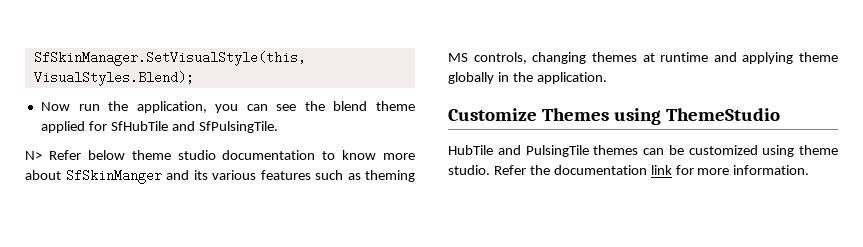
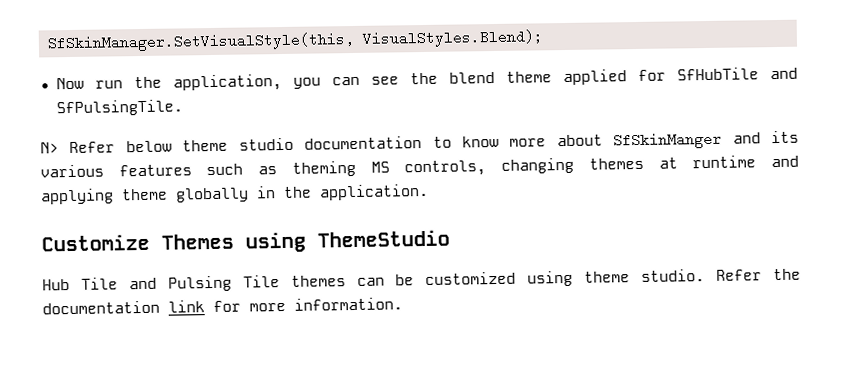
[448,145,589,157] HubTile and PulsingTile -> [42,275,280,292] Hub Tile and Pulsing Tile

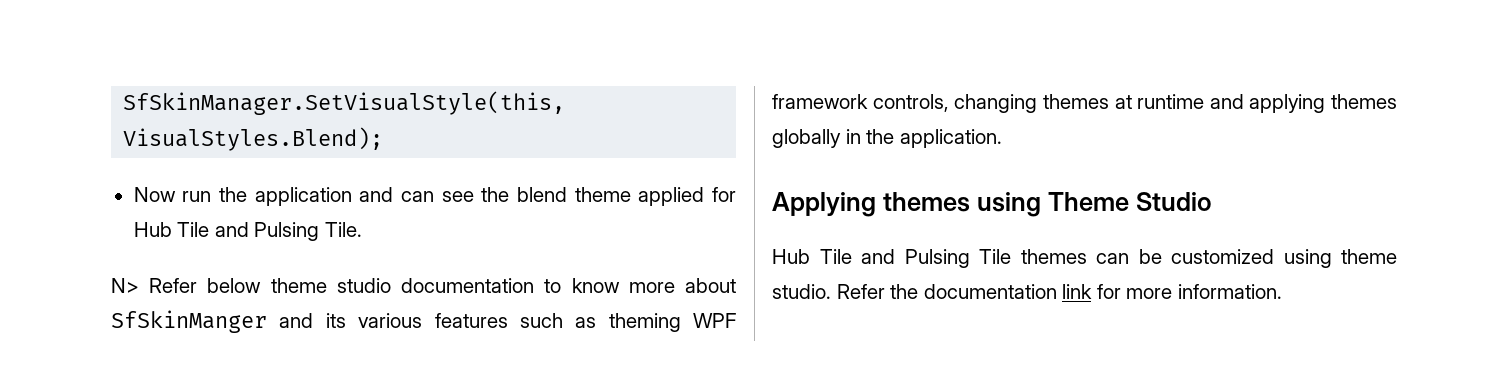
[172,74,321,92] application, you -> [254,187,394,206] application and
[676,67,799,81] [55,99,183,117] SfHubTile and SfPulsingTile. -> [133,222,362,241] Hub Tile and Pulsing Tile.
[370,161,390,173] MS -> [693,313,736,328] [772,94,868,109] WPF framework
[121,188,168,201] theme -> [1331,94,1397,109] themes
[41,229,450,253] Customize Themes using ThemeStudio -> [772,192,1212,217] Applying themes using Theme Studio

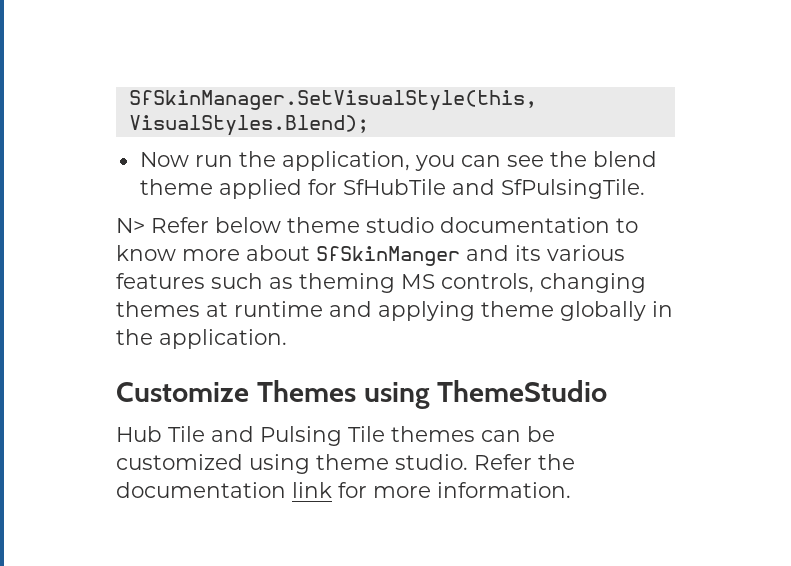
[254,187,394,206] application and -> [281,151,455,171] application, you
[133,222,362,241] Hub Tile and Pulsing Tile. -> [342,179,645,199] SfHubTile and SfPulsingTile.
[693,313,736,328] [772,94,868,109] WPF framework -> [401,274,435,289] MS
[1331,94,1397,109] themes -> [481,301,554,317] theme
[772,192,1212,217] Applying themes using Theme Studio -> [116,380,608,409] Customize Themes using ThemeStudio

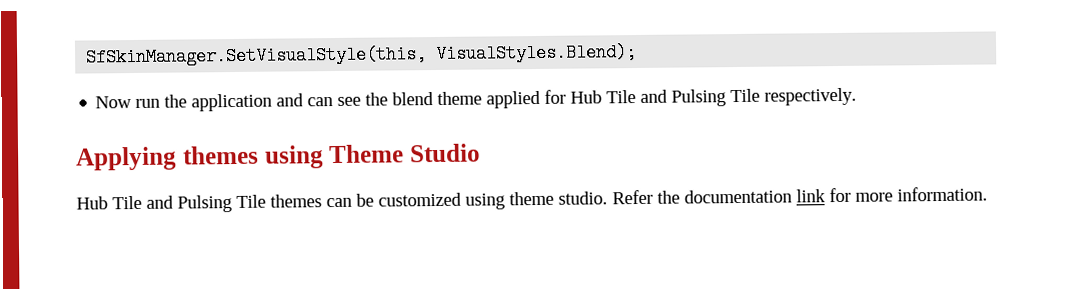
[281,151,455,171] application, you -> [191,93,305,112] application and
[342,179,645,199] [116,217,638,233] [116,245,625,266] [116,273,646,293] [116,301,673,321] [116,329,287,349] [116,380,608,409] SfHubTile and SfPulsingTile. // N> Refer below theme studio documentation to know more about SfSkinManger and its various features such as theming MS controls, changing themes at runtime and applying theme globally in the application. // Customize Themes using ThemeStudio -> [570,87,858,107] [76,143,481,171] Hub Tile and Pulsing Tile respectively. // Applying themes using Theme Studio

